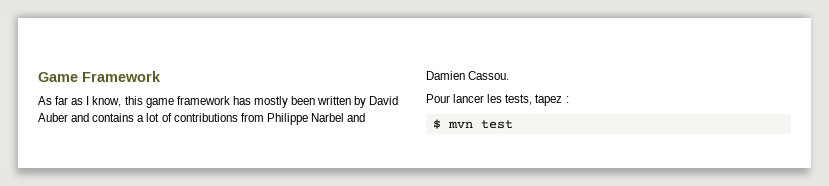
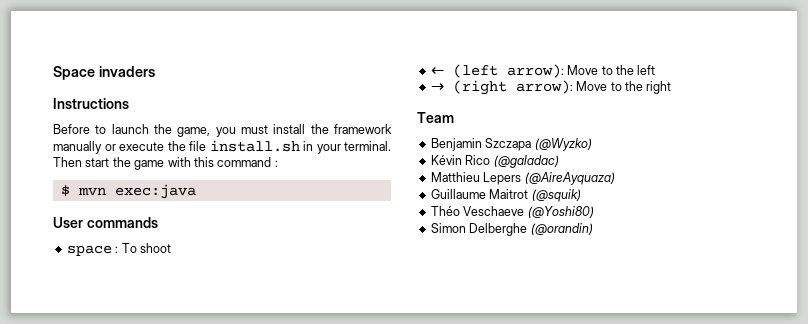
[38,71,161,82] [38,96,399,108] [38,113,366,125] [426,71,510,80] [426,94,569,106] [432,119,513,129] Game Framework // As far as I know, this game framework has mostly been written by David Auber and contains a lot of contributions from Philippe Narbel and Damien Cassou. // Pour lancer les tests, tapez : // $ mvn test -> [53,66,155,80] [53,98,129,109] [53,124,392,137] [53,140,391,154] [53,157,278,170] [60,184,196,199] [53,217,158,228] [66,243,171,256] [430,64,656,78] [430,80,672,95] [417,112,454,123] [430,138,592,151] [430,155,559,168] [430,172,615,185] [430,189,581,202] [430,206,594,218] [430,223,593,236] Space invaders // Instructions // Before to launch the game, you must install the framework manually or execute the file install.sh in your terminal. Then start the game with this command : // $ mvn exec:java // User commands // space : To shoot // ← (left arrow): Move to the left // → (right arrow): Move to the right // Team // Benjamin Szczapa (@Wyzko) // Kévin Rico (@galadac) // Matthieu Lepers (@AireAyquaza) // Guillaume Maitrot (@squik) // Théo Veschaeve (@Yoshi80) // Simon Delberghe (@orandin)

